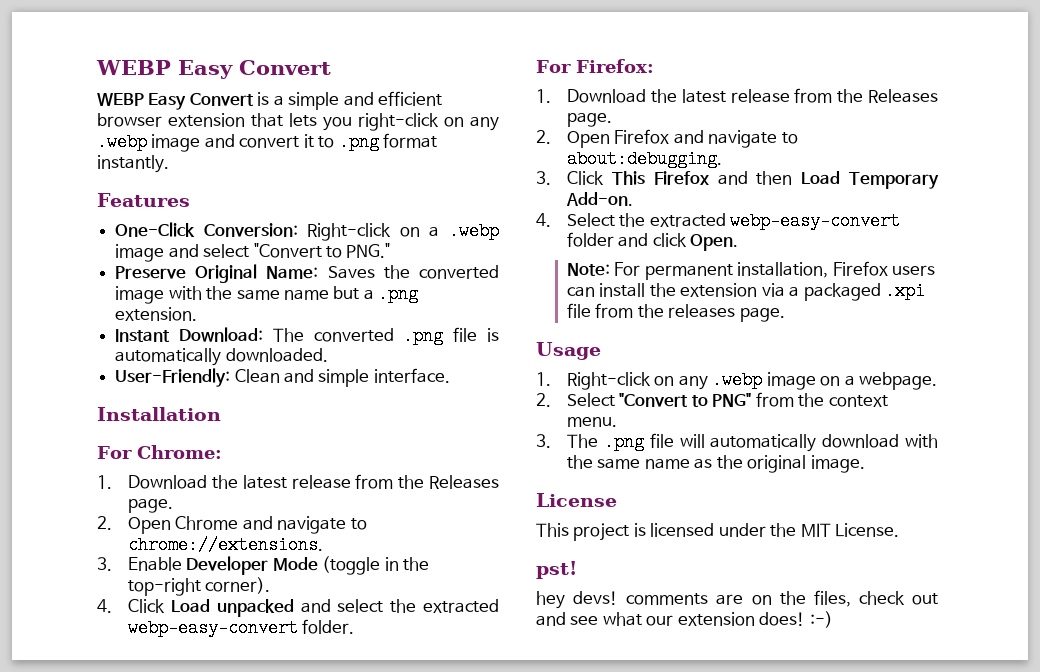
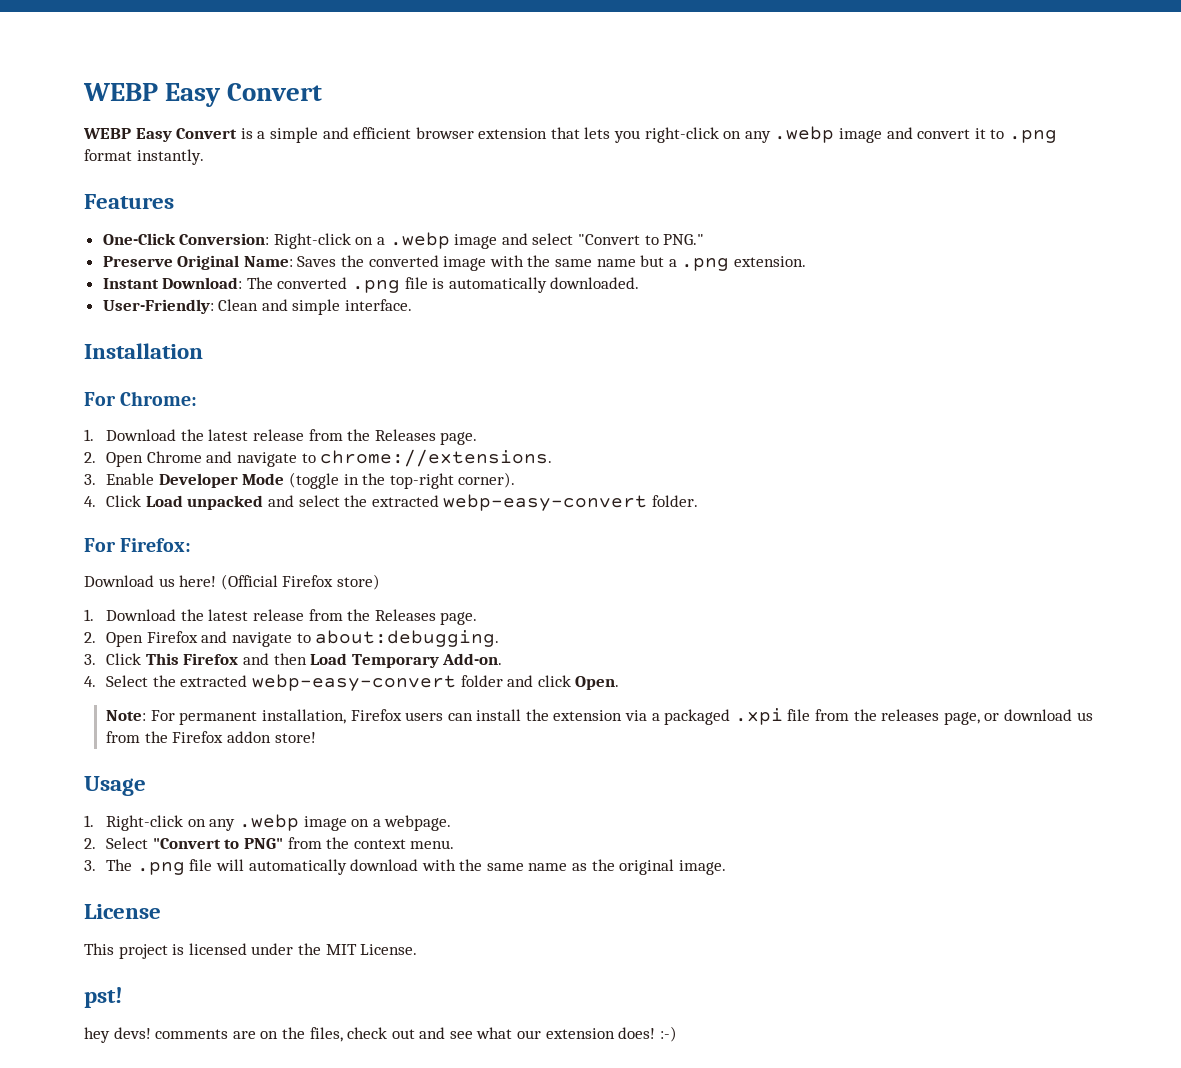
(654, 66) none -> [84,574,380,590] // Download us here! (Official Firefox store)
[739,307,785,322] page. -> [943,709,1093,725] [106,731,316,743] page, or download us from the Firefox addon store!

